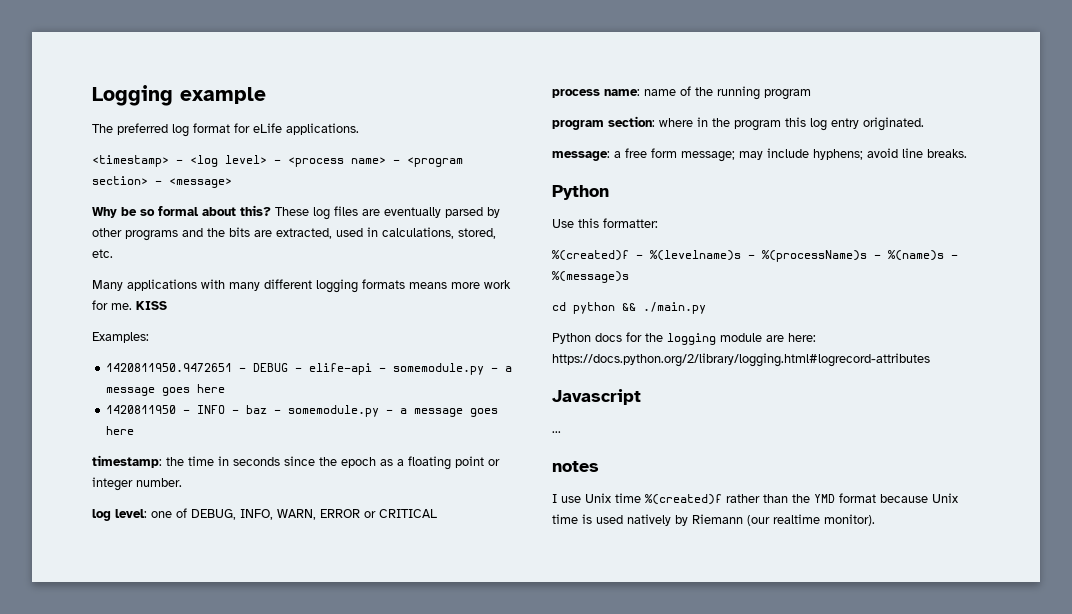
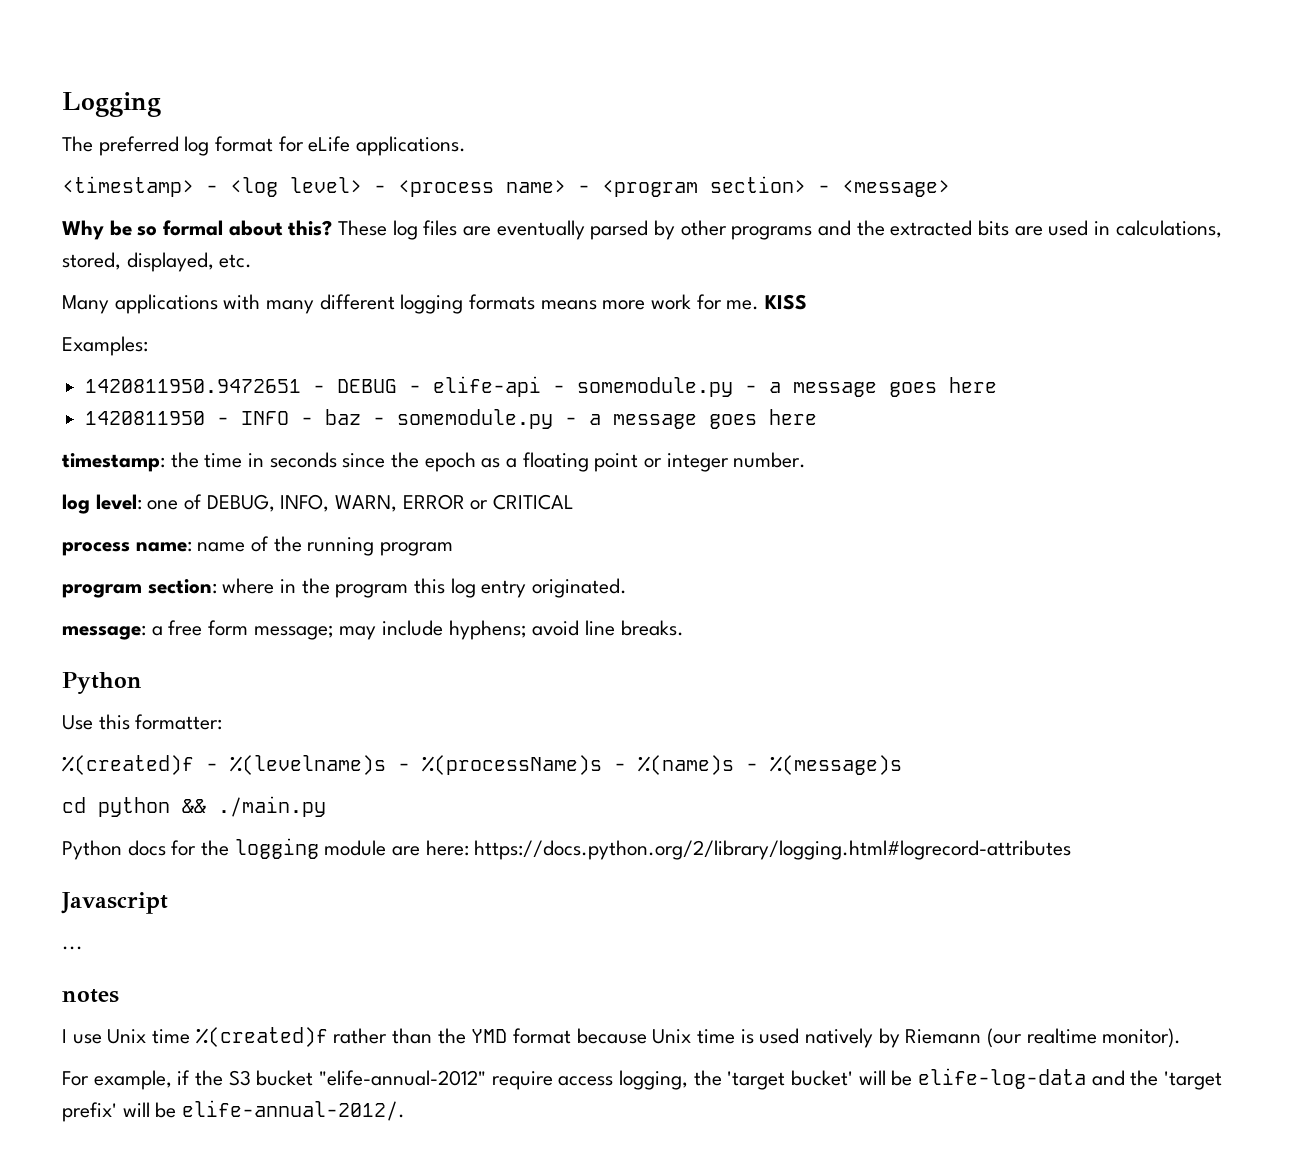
[180,87,266,104] example -> (161, 104) none
(225, 232) none -> [890,220,973,236] extracted
[276,228,332,239] extracted, -> (1043, 231) none
(496, 233) none -> [126,252,214,272] displayed,
(875, 520) none -> [62,1068,1223,1090] [62,1100,406,1122] // For example, if the S3 bucket "elife-annual-2012" require access logging, the 'target bucket' will be elife-log-data and the 'target prefix' will be elife-annual-2012/.

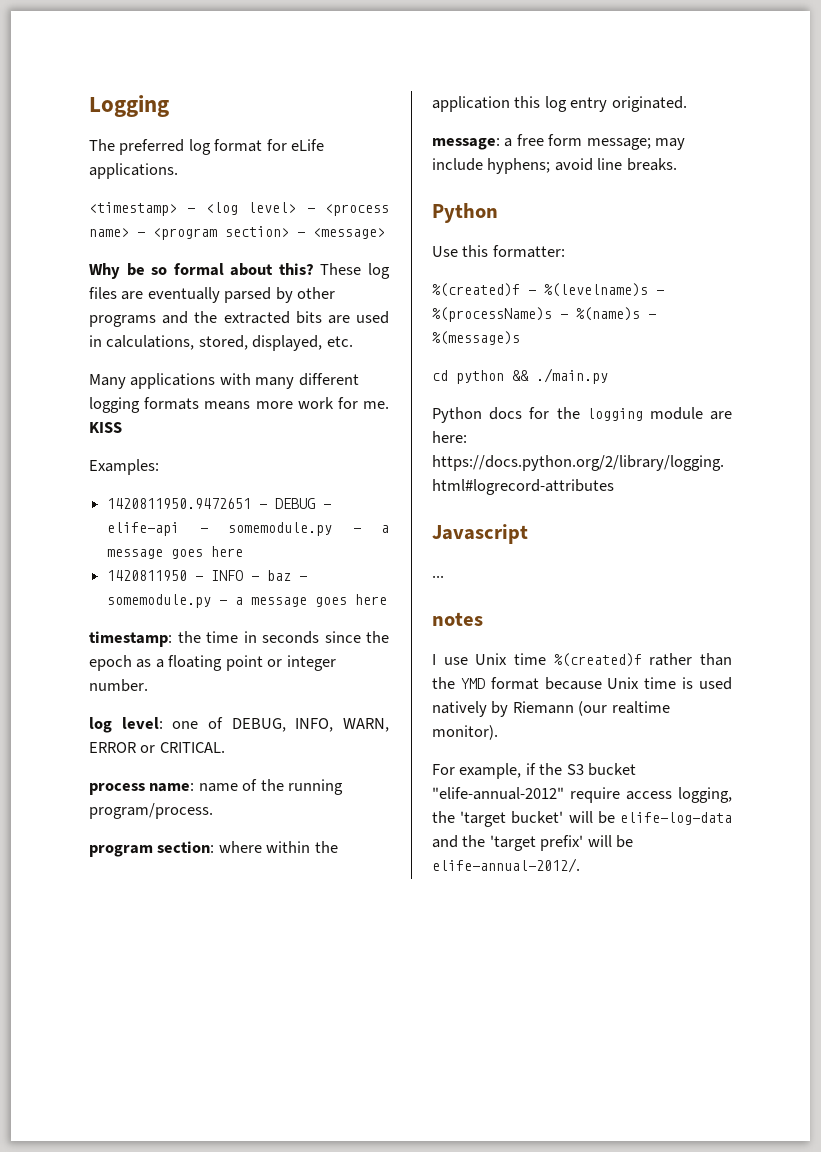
[493,494,575,510] CRITICAL -> [159,742,225,753] CRITICAL.
[380,542,454,556] program -> [89,803,213,819] program/process.
[280,578,409,598] in the program -> [266,841,338,853] [432,96,510,112] within the application

